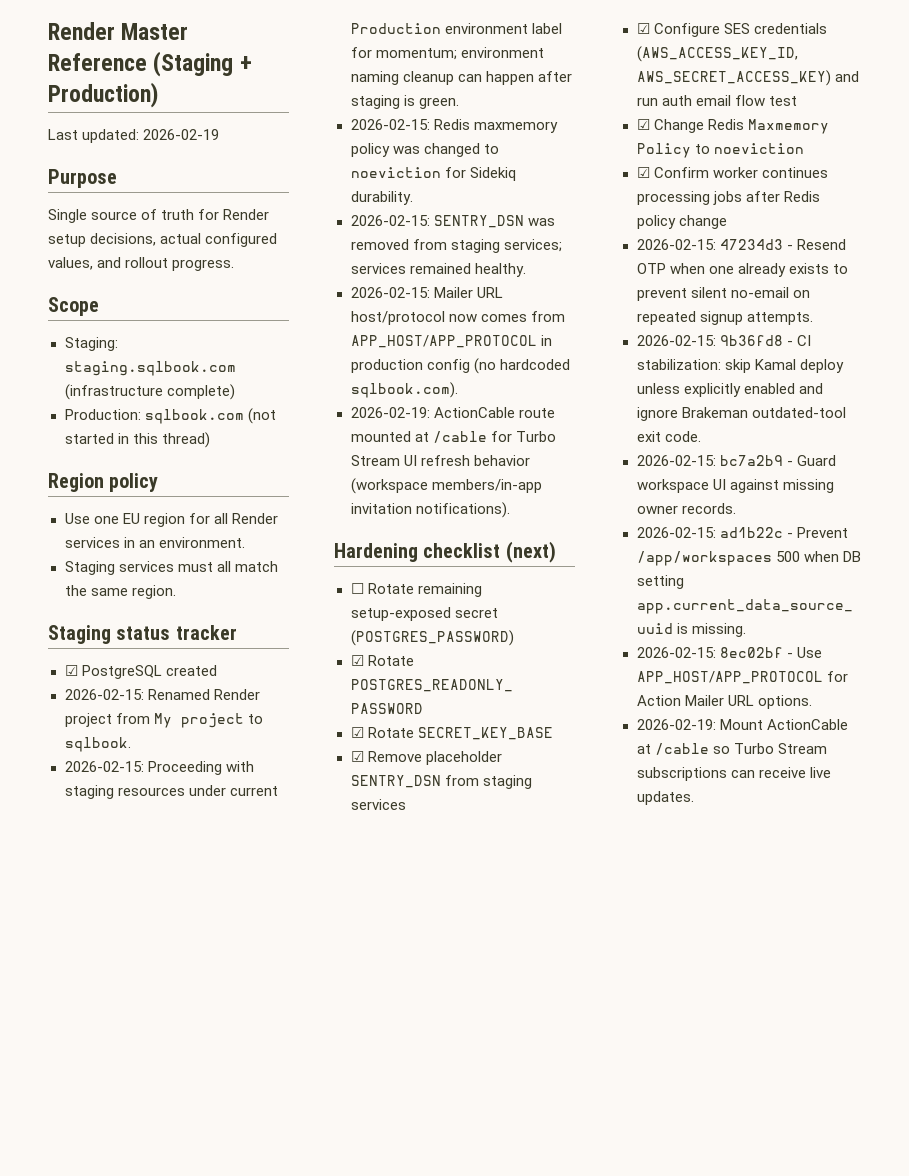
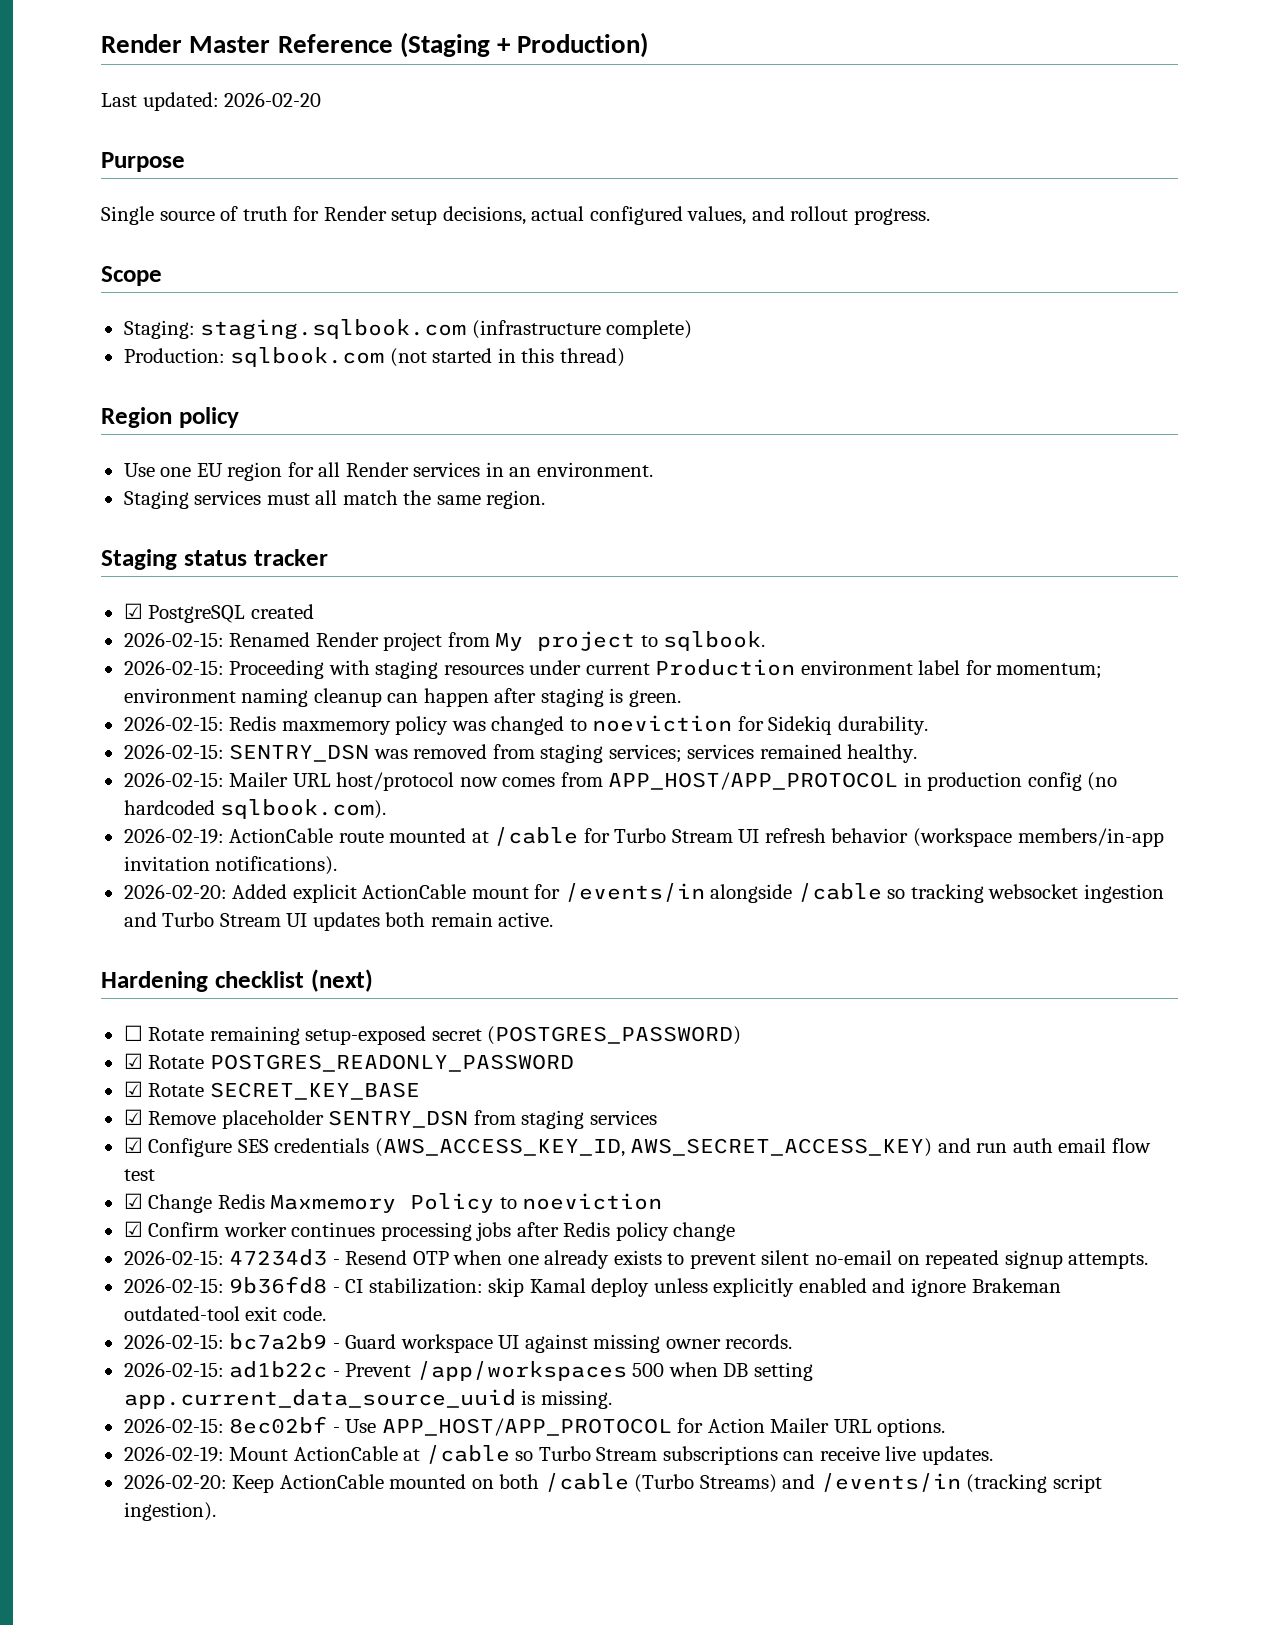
[143,129,220,140] 2026-02-19 -> [224,92,322,107] 2026-02-20
(510, 510) none -> [123,883,1164,903] [123,912,554,931] // 2026-02-20: Added explicit ActionCable mount for /events/in alongside /cable so tracking websocket ingestion and Turbo Stream UI updates both remain active.
(694, 798) none -> [123,1473,1102,1493] [123,1502,216,1521] // 2026-02-20: Keep ActionCable mounted on both /cable (Turbo Streams) and /events/in (tracking script ingestion).

